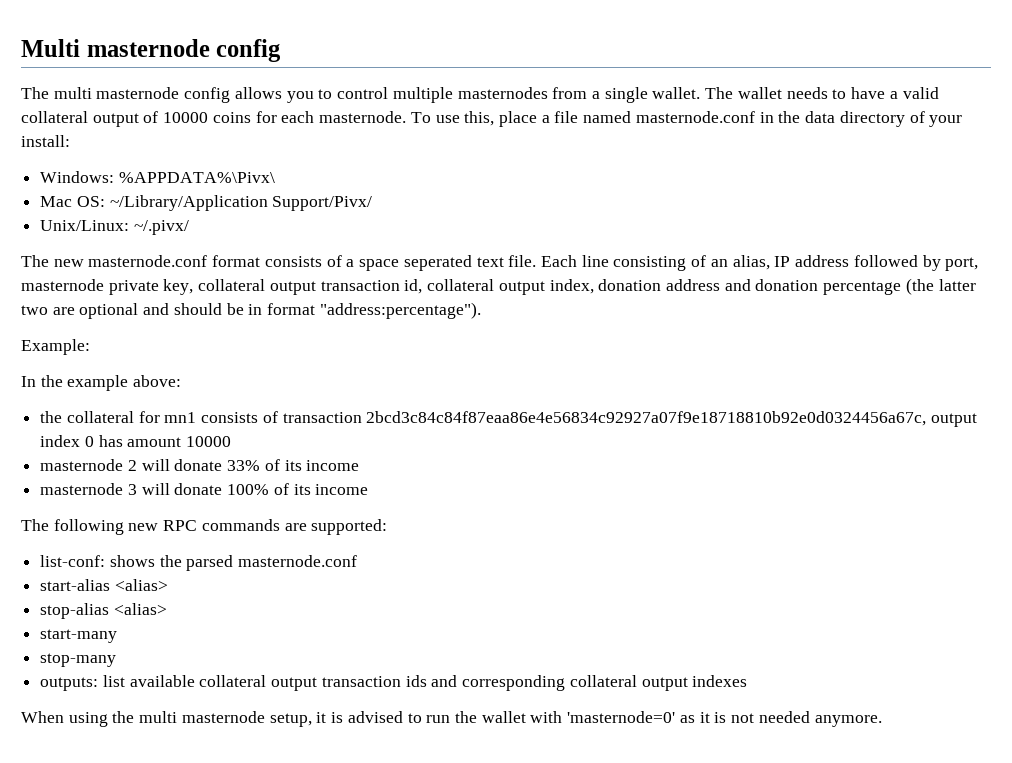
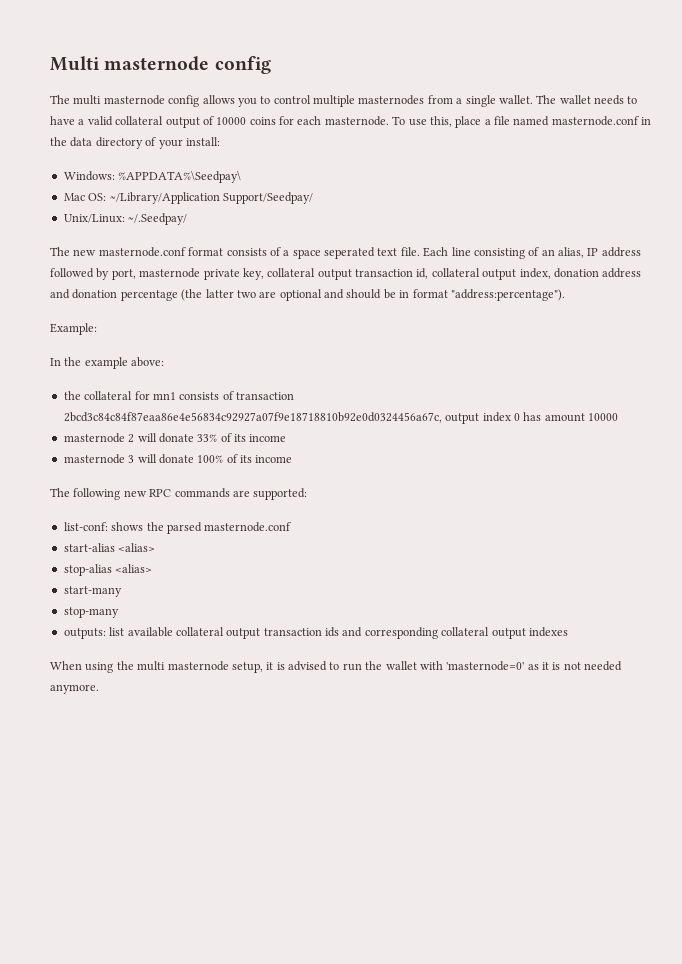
[118,172,275,183] %APPDATA%\Pivx\ -> [118,170,242,183] %APPDATA%\Seedpay\
[272,196,373,211] Support/Pivx/ -> [222,192,313,204] Support/Seedpay/
[133,220,189,235] ~/.pivx/ -> [128,213,188,225] ~/.Seedpay/

